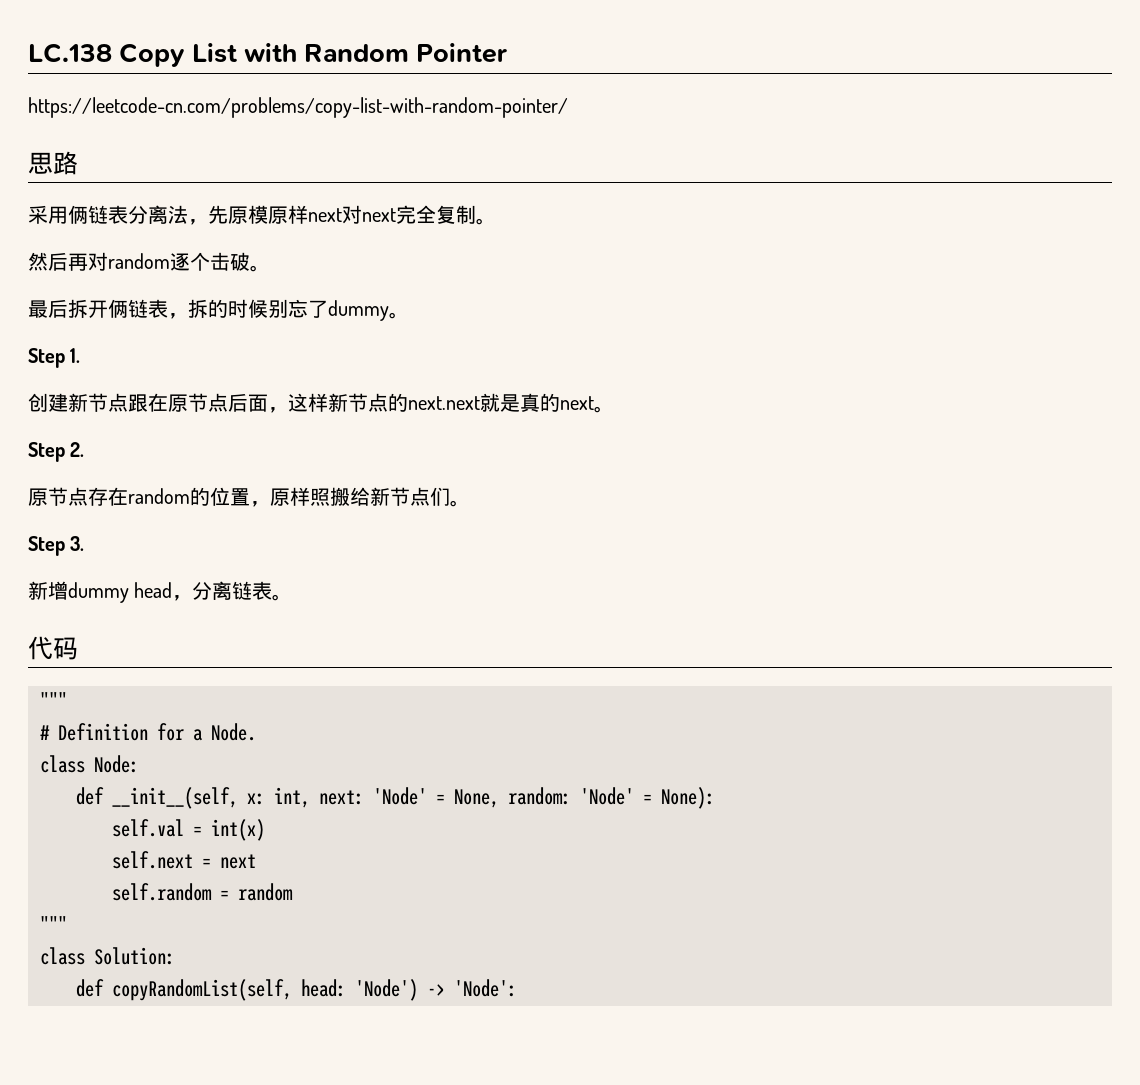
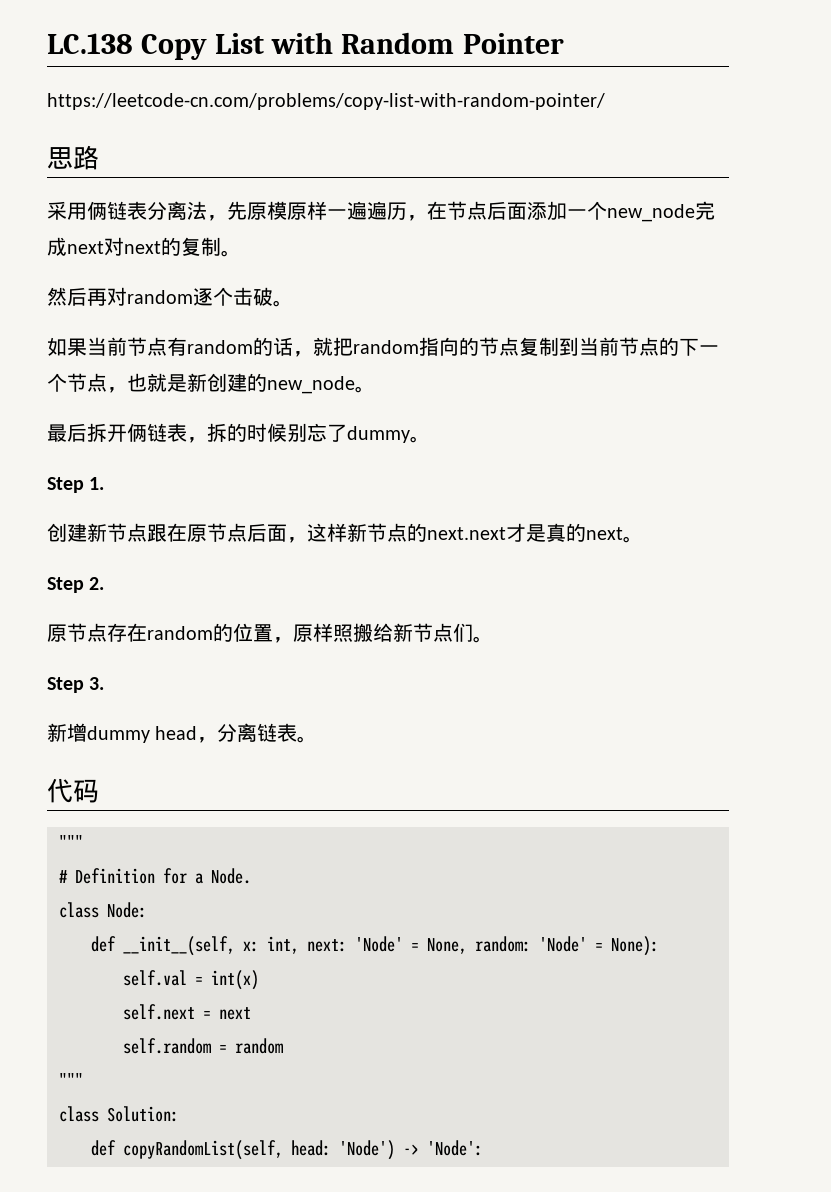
(308, 214) none -> [327,201,715,222] [47,237,67,256] 一遍遍历，在节点后面添加一个new_node完成
[396,205,436,224] 完全 -> [161,237,181,256] 的
(270, 268) none -> [47,337,719,357] [47,373,375,394] // 如果当前节点有random的话，就把random指向的节点复制到当前节点的下一个节点，也就是新创建的new_node。
[480,393,500,412] 就 -> [506,523,526,542] 才

